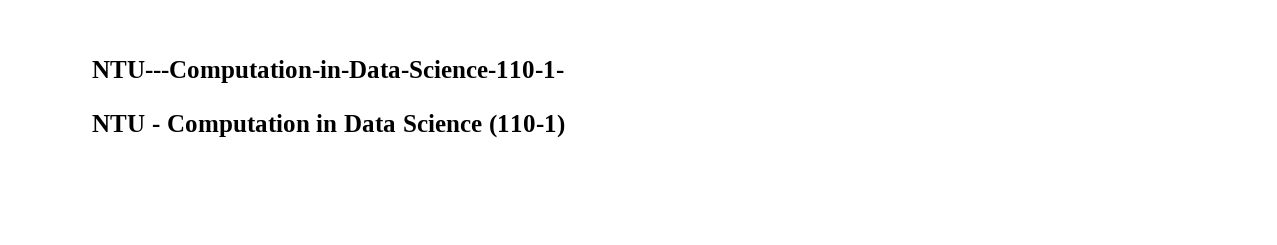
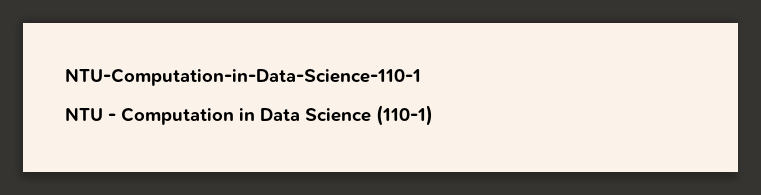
[92,60,564,83] NTU---Computation-in-Data-Science-110-1- -> [65,68,421,86] NTU-Computation-in-Data-Science-110-1

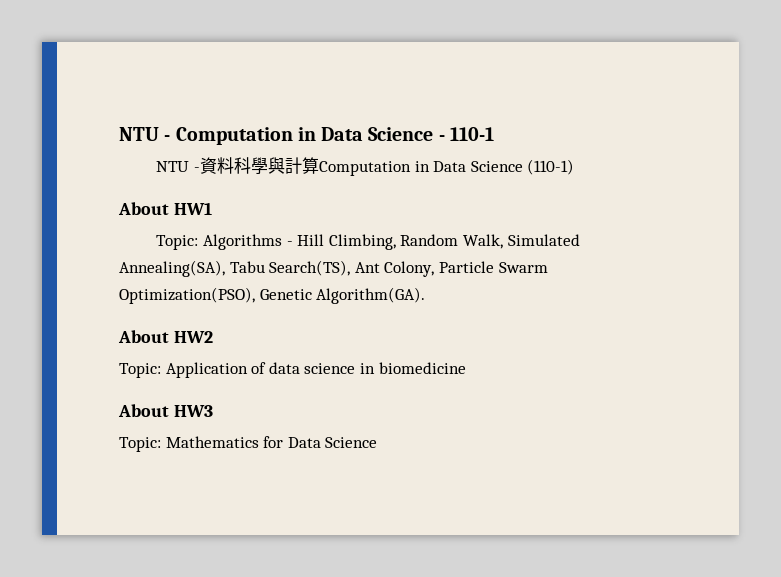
[65,68,421,86] NTU-Computation-in-Data-Science-110-1 // -> (119, 134) none
[376,105,433,126] (110-1) -> [438,127,494,141] [156,157,575,176] [118,202,212,215] [156,234,580,250] [119,260,548,277] [119,287,426,304] [118,330,213,343] [119,362,466,378] [118,404,213,417] [119,436,378,452] - 110-1 // NTU -資料科學與計算Computation in Data Science (110-1) // About HW1 // Topic: Algorithms - Hill Climbing, Random Walk, Simulated Annealing(SA), Tabu Search(TS), Ant Colony, Particle Swarm Optimization(PSO), Genetic Algorithm(GA). // About HW2 // Topic: Application of data science in biomedicine // About HW3 // Topic: Mathematics for Data Science

